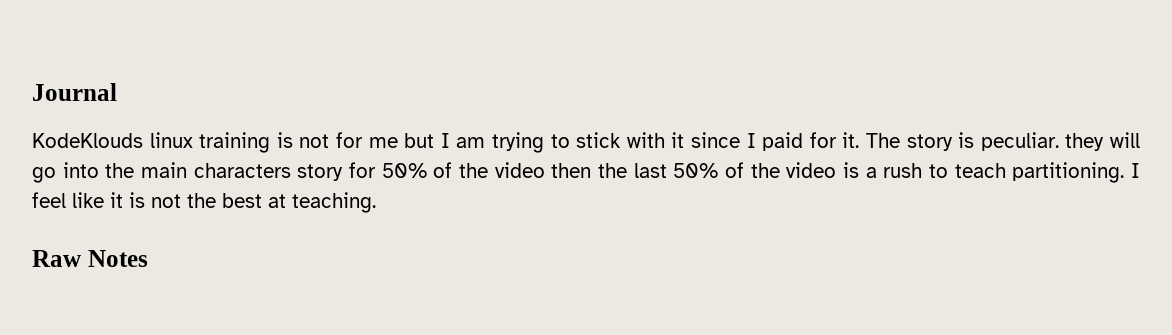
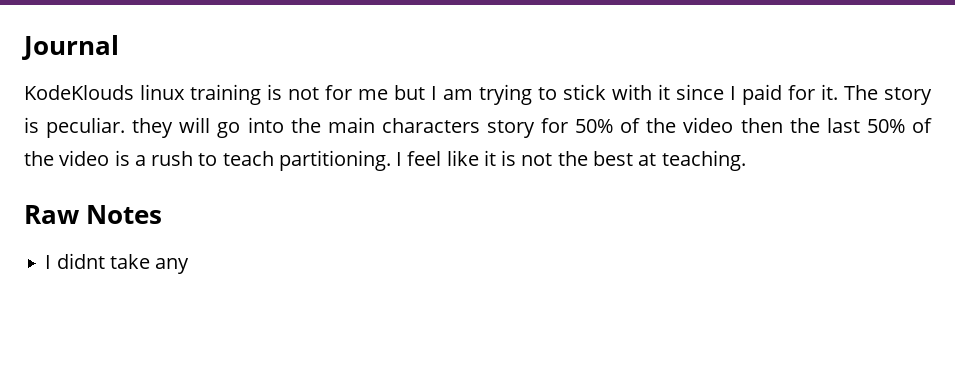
(148, 258) none -> [45,253,190,274] // I didnt take any

